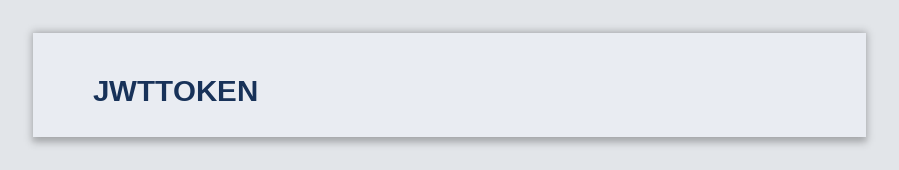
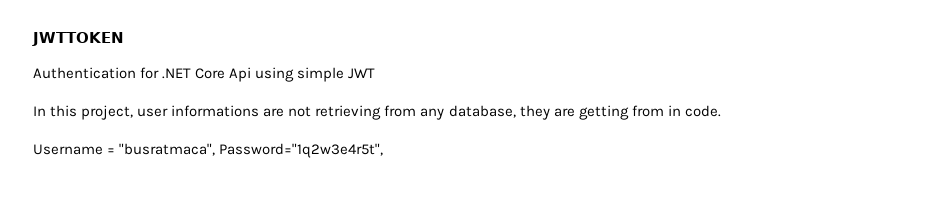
(258, 91) none -> [33,67,376,82] [33,105,721,120] [33,143,384,158] // Authentication for .NET Core Api using simple JWT // In this project, user informations are not retrieving from any database, they are getting from in code. // Username = "busratmaca", Password="1q2w3e4r5t",

